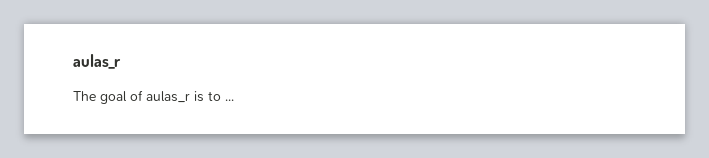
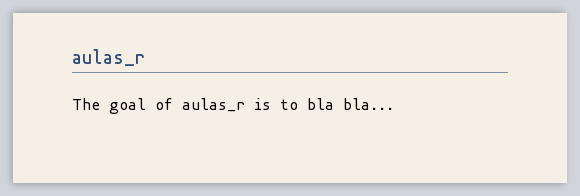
[225,99,234,101] ... -> [307,98,394,110] bla bla...

